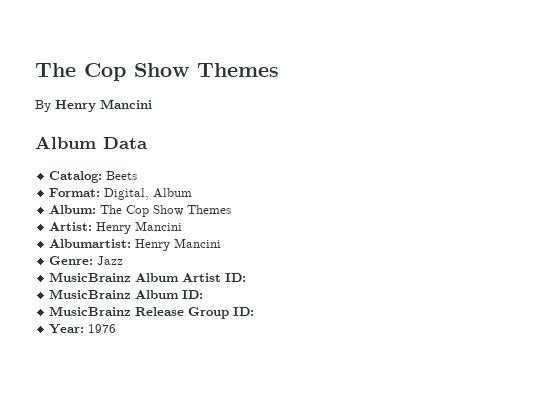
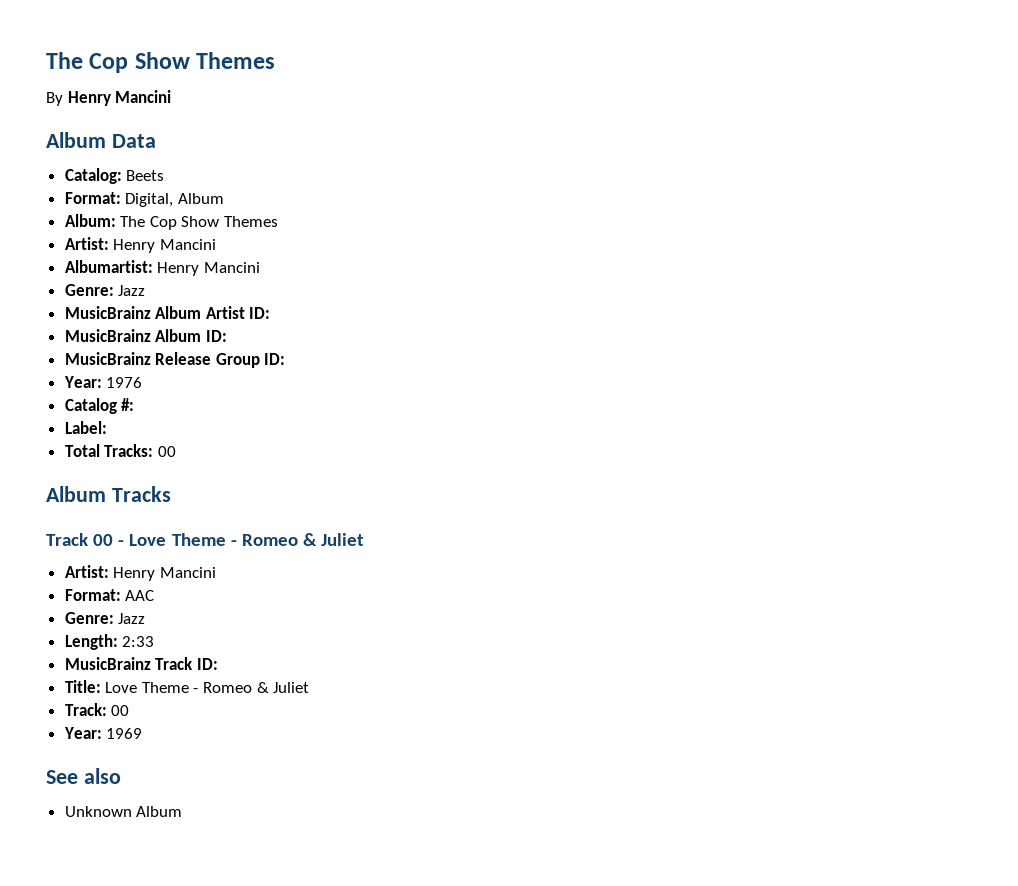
(117, 328) none -> [64,398,135,414] [64,421,107,434] [64,444,176,457] [46,486,171,502] [46,533,365,546] [64,565,216,581] [64,589,155,601] [64,612,146,624] [64,634,155,650] [64,657,218,670] [64,680,310,693] [64,703,130,716] [63,727,143,739] [46,768,121,784] [64,806,183,817] // Catalog #: // Label: // Total Tracks: 00 // Album Tracks // Track 00 - Love Theme - Romeo & Juliet // Artist: Henry Mancini // Format: AAC // Genre: Jazz // Length: 2:33 // MusicBrainz Track ID: // Title: Love Theme - Romeo & Juliet // Track: 00 // Year: 1969 // See also // Unknown Album

